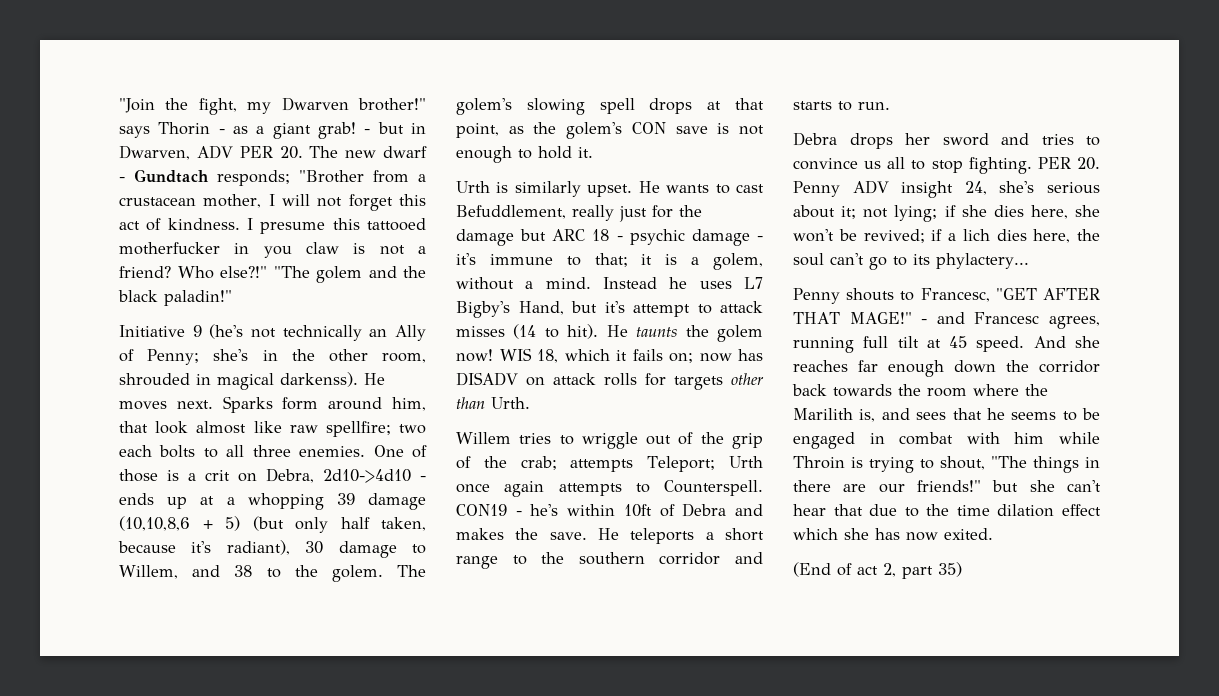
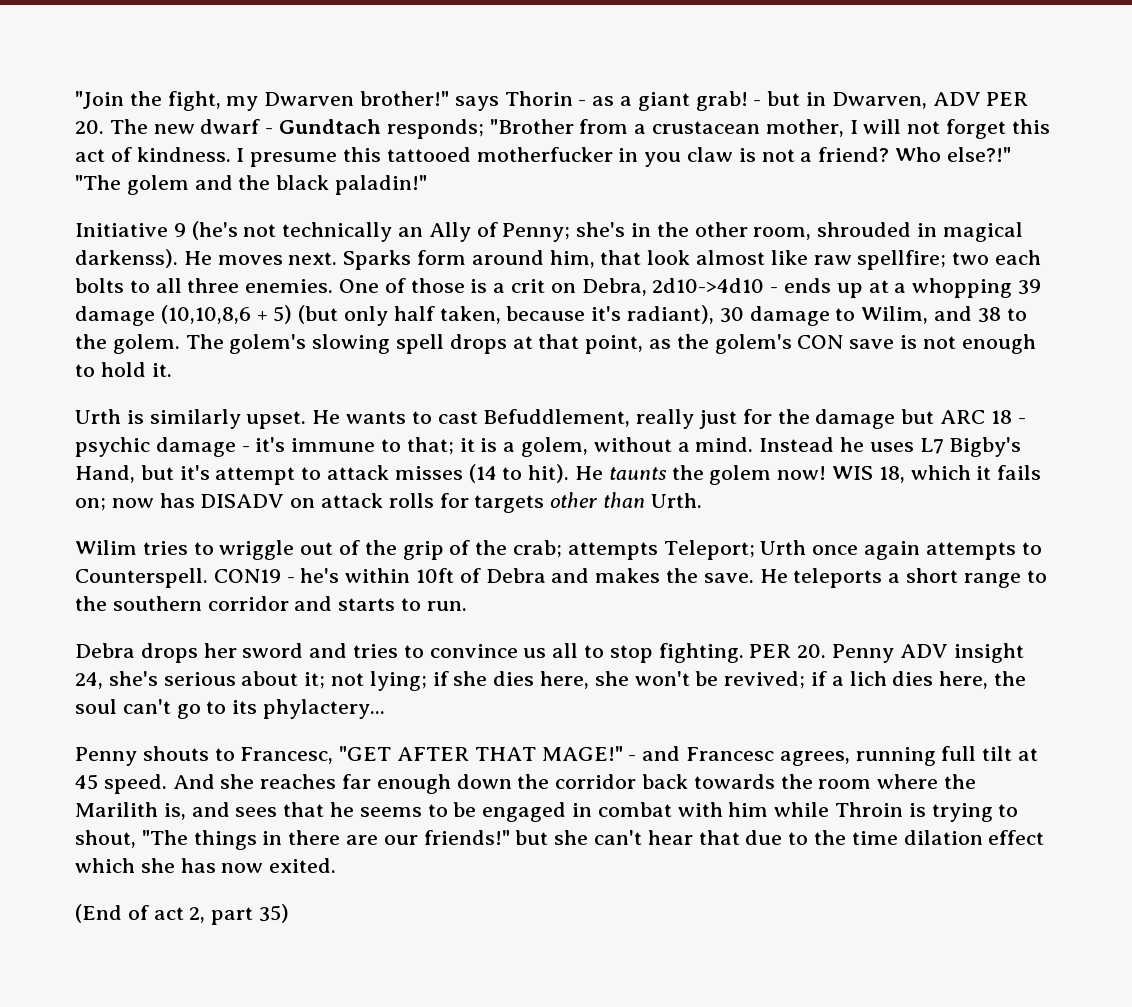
[119,565,178,579] Willem, -> [861,306,929,324] Wilim,
[456,432,511,444] Willem -> [75,540,137,555] Wilim

